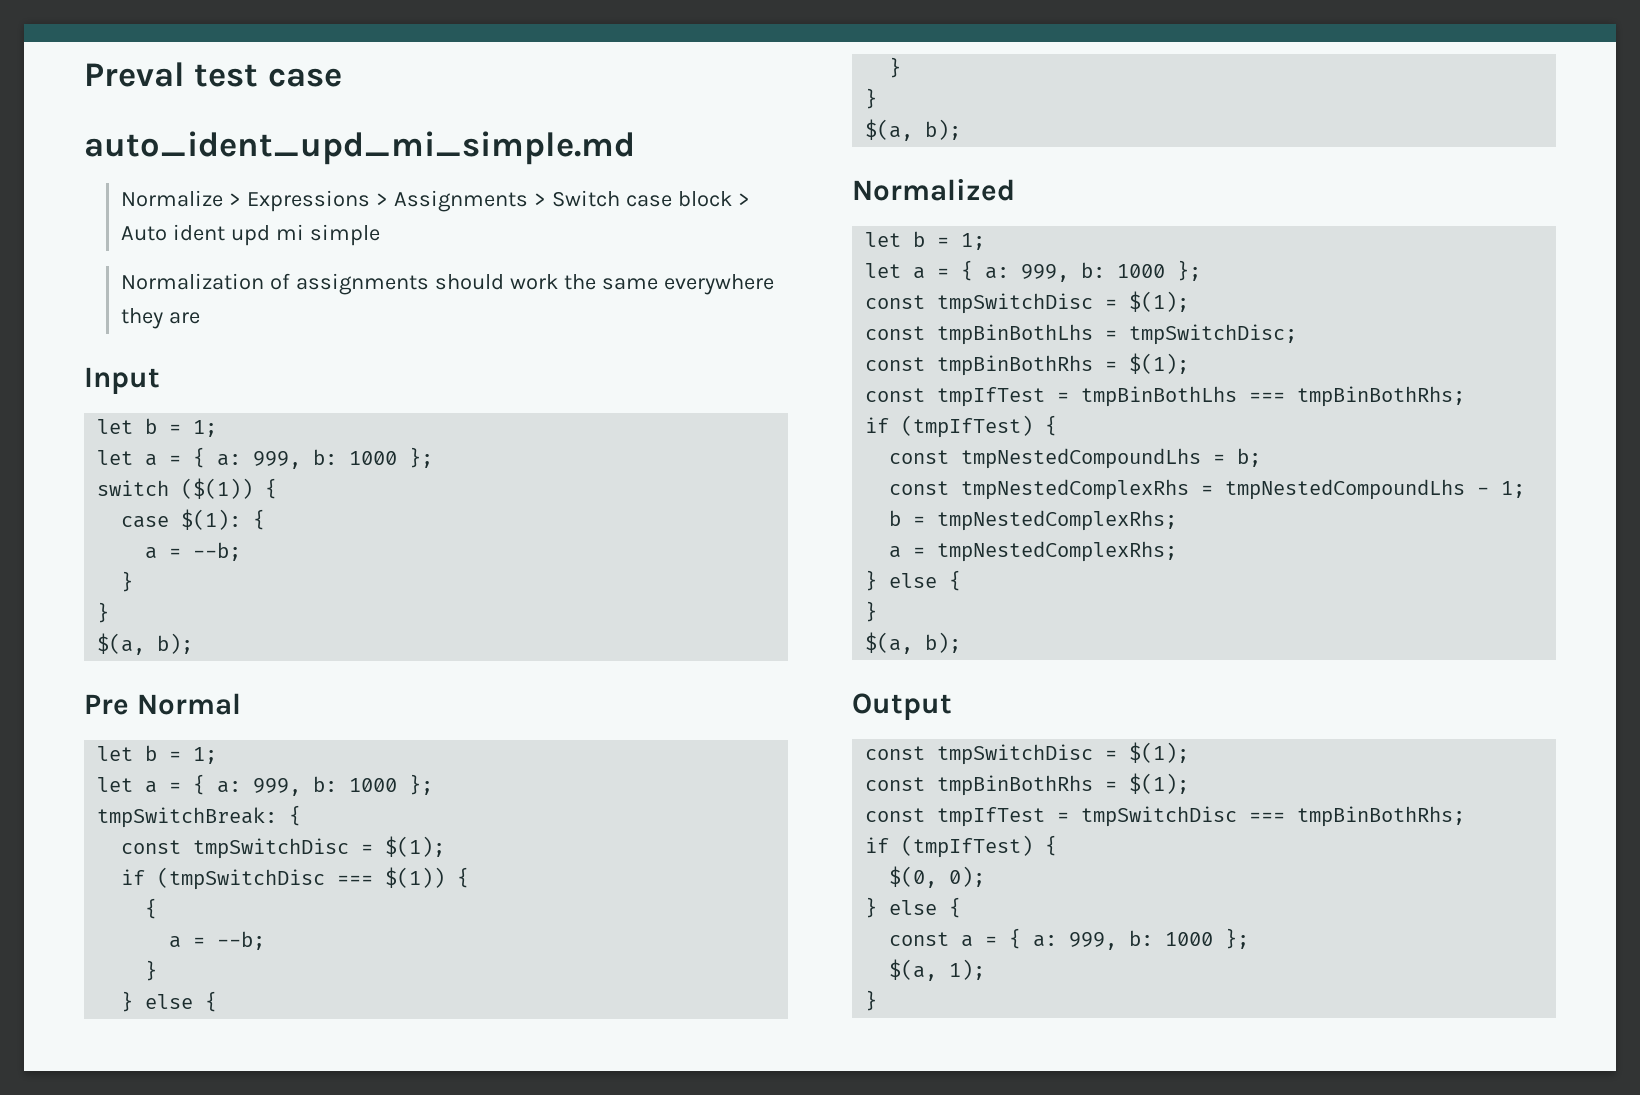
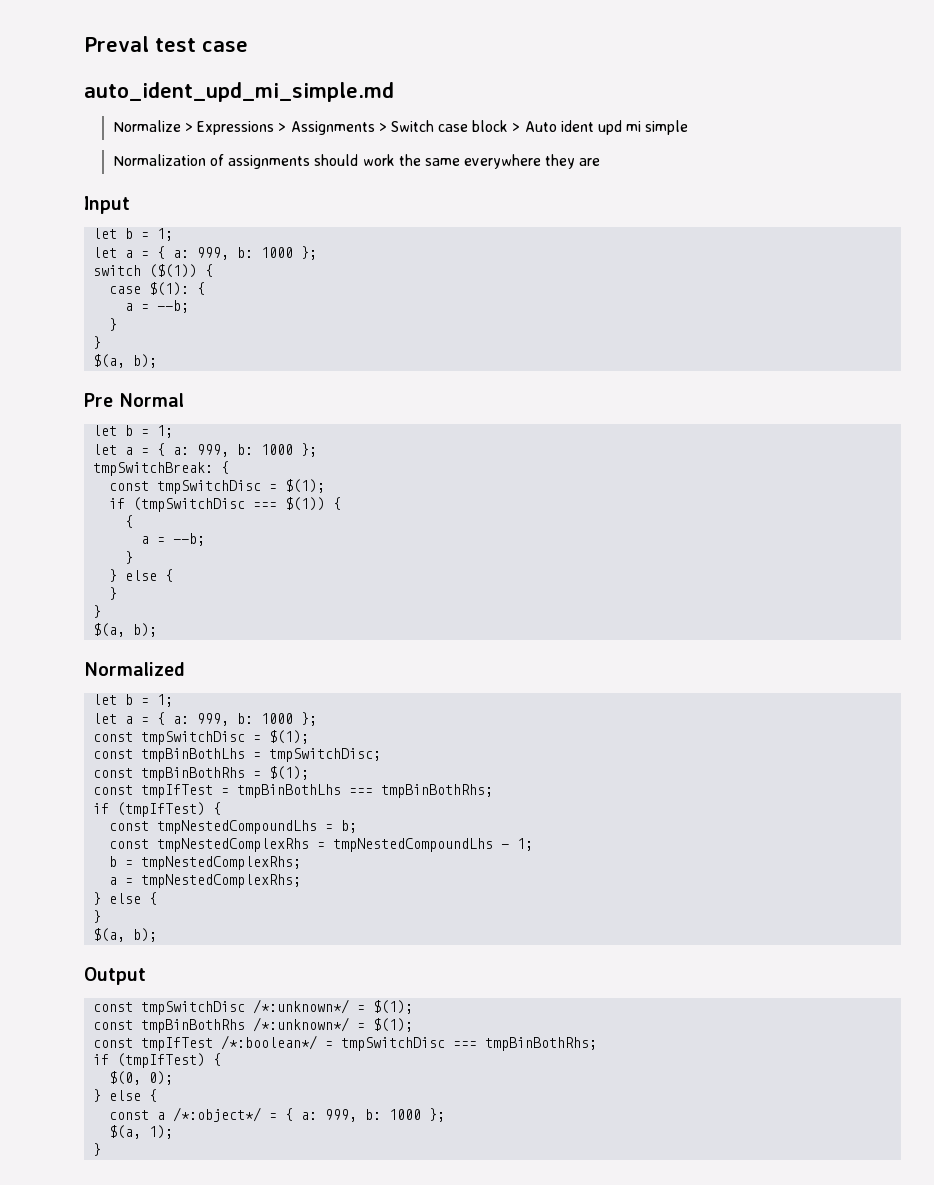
(1094, 754) none -> [253,999,350,1014] /*:unknown*/
[1105,773,1190,794] [865,807,1046,827] = $(1); // const tmpIfTest -> [253,1017,414,1032] [93,1035,318,1051] /*:unknown*/ = $(1); // const tmpIfTest /*:boolean*/
(974, 941) none -> [173,1107,262,1122] /*:object*/

